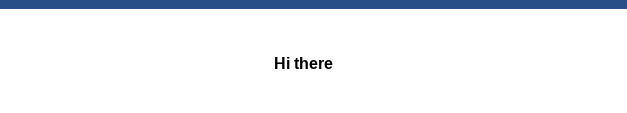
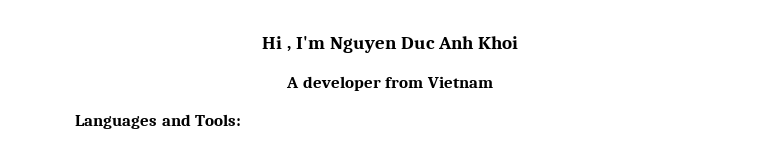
[294,57,334,69] there -> [286,36,519,53] [286,76,493,91] [75,114,242,129] , I'm Nguyen Duc Anh Khoi // A developer from Vietnam // Languages and Tools:

